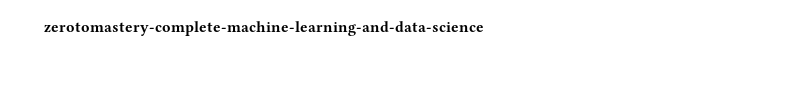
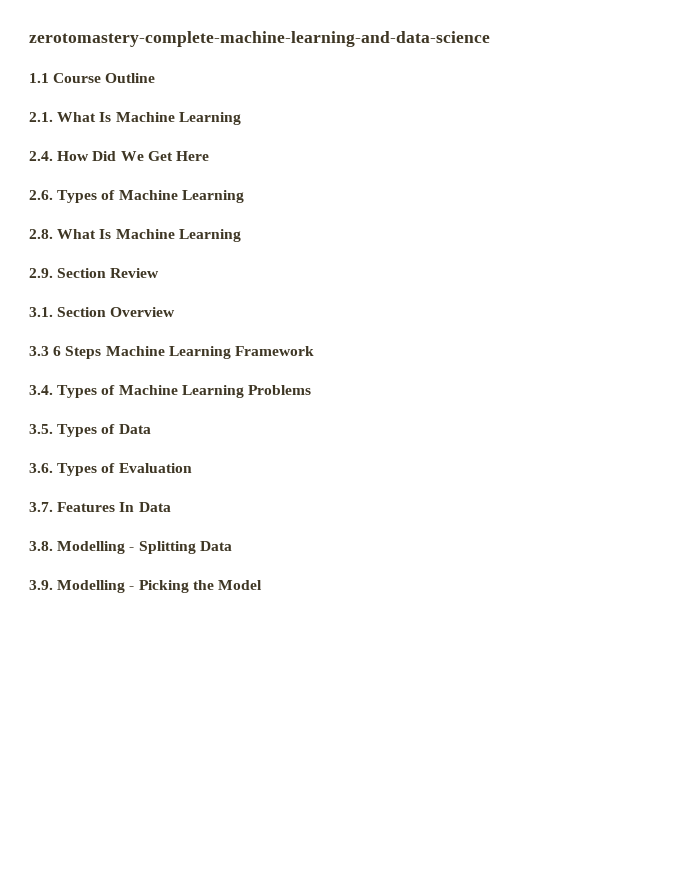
(484, 28) none -> [29,73,156,83] [29,112,241,125] [29,151,209,161] [29,190,244,203] [29,229,241,242] [29,268,160,278] [29,307,176,317] [29,346,314,359] [29,385,311,398] [29,424,151,437] [29,463,192,476] [29,502,171,512] [29,541,232,554] [29,580,262,593] // 1.1 Course Outline // 2.1. What Is Machine Learning // 2.4. How Did We Get Here // 2.6. Types of Machine Learning // 2.8. What Is Machine Learning // 2.9. Section Review // 3.1. Section Overview // 3.3 6 Steps Machine Learning Framework // 3.4. Types of Machine Learning Problems // 3.5. Types of Data // 3.6. Types of Evaluation // 3.7. Features In Data // 3.8. Modelling - Splitting Data // 3.9. Modelling - Picking the Model

